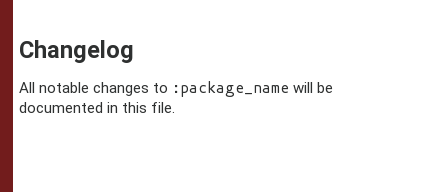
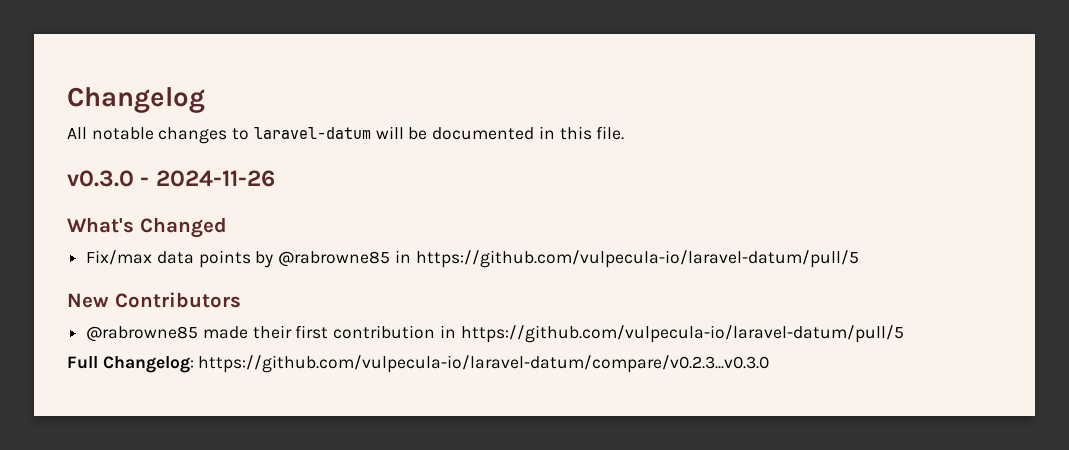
[172,81,290,97] :package_name -> [253,127,371,139] laravel-datum
(176, 107) none -> [67,170,275,187] [67,217,227,238] [86,250,859,268] [67,292,241,308] [86,325,904,343] [67,355,770,373] // v0.3.0 - 2024-11-26 // What's Changed // Fix/max data points by @rabrowne85 in https://github.com/vulpecula-io/laravel-datum/pull/5 // New Contributors // @rabrowne85 made their first contribution in https://github.com/vulpecula-io/laravel-datum/pull/5 // Full Changelog: https://github.com/vulpecula-io/laravel-datum/compare/v0.2.3...v0.3.0

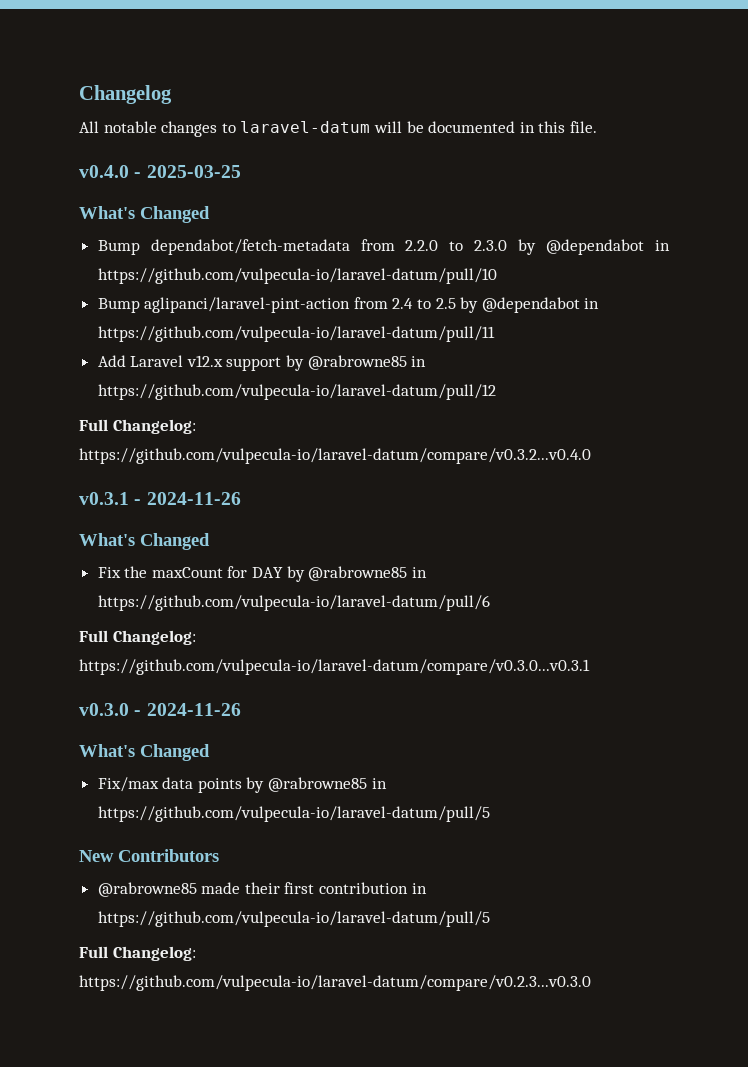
(625, 133) none -> [79,165,241,178] [79,206,210,223] [97,239,670,255] [97,268,497,284] [97,297,600,313] [97,326,495,342] [97,355,427,371] [97,384,496,400] [79,419,196,434] [79,448,591,464] [79,492,241,505] [79,533,210,550] [97,566,427,582] [97,595,490,611] [79,630,196,645] [79,659,590,675] // v0.4.0 - 2025-03-25 // What's Changed // Bump dependabot/fetch-metadata from 2.2.0 to 2.3.0 by @dependabot in https://github.com/vulpecula-io/laravel-datum/pull/10 // Bump aglipanci/laravel-pint-action from 2.4 to 2.5 by @dependabot in https://github.com/vulpecula-io/laravel-datum/pull/11 // Add Laravel v12.x support by @rabrowne85 in https://github.com/vulpecula-io/laravel-datum/pull/12 // Full Changelog: https://github.com/vulpecula-io/laravel-datum/compare/v0.3.2...v0.4.0 // v0.3.1 - 2024-11-26 // What's Changed // Fix the maxCount for DAY by @rabrowne85 in https://github.com/vulpecula-io/laravel-datum/pull/6 // Full Changelog: https://github.com/vulpecula-io/laravel-datum/compare/v0.3.0...v0.3.1

